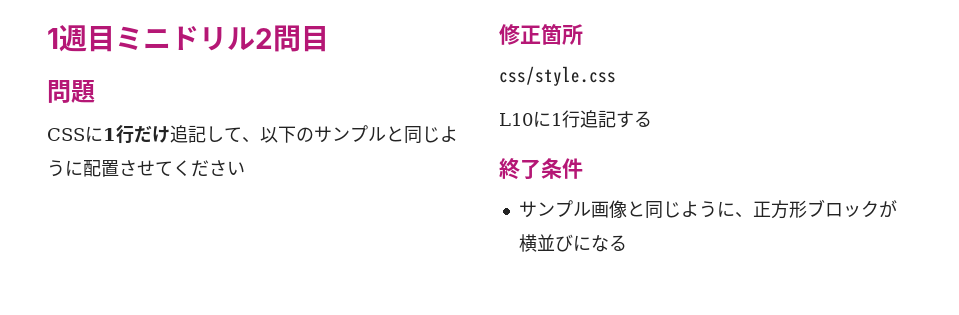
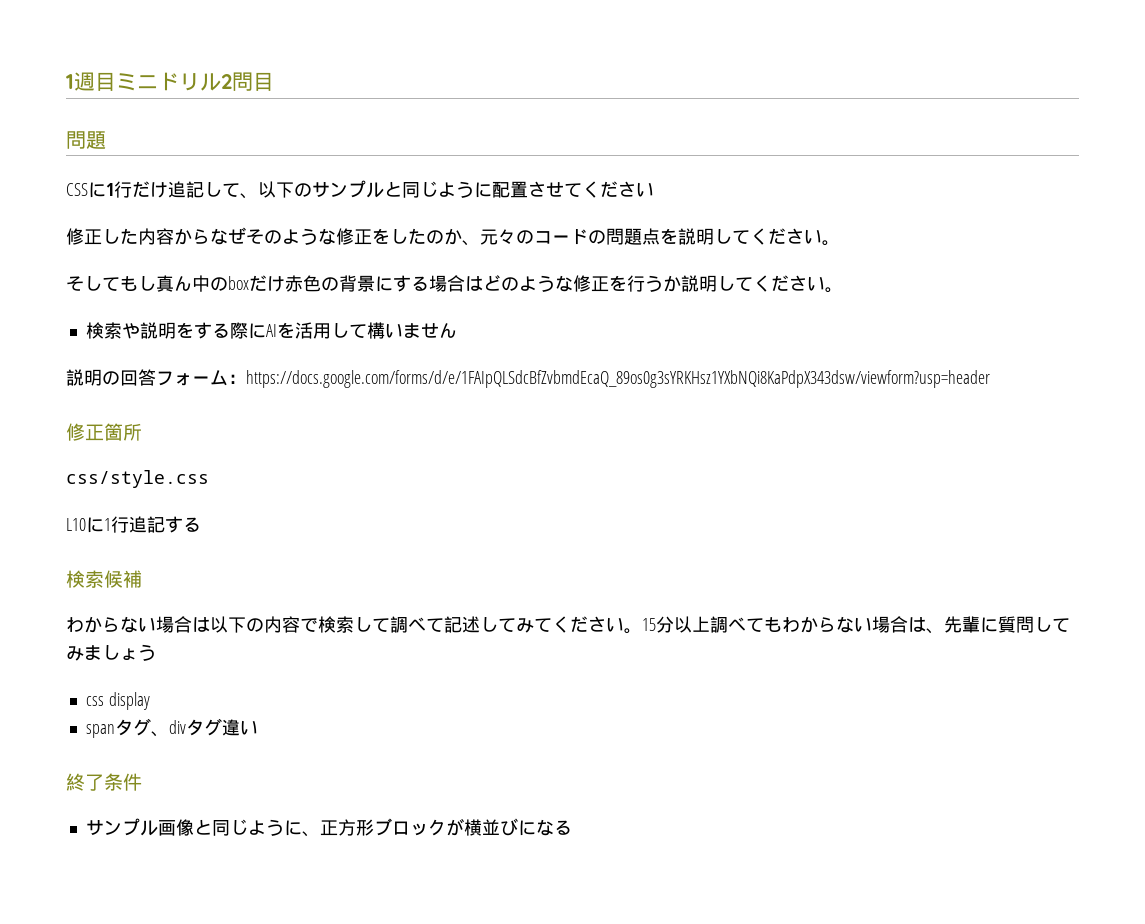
(245, 168) none -> [66,227,840,246] [66,275,843,293] [85,322,457,339] [66,369,990,388] // 修正した内容からなぜそのような修正をしたのか、元々のコードの問題点を説明してください。 // そしてもし真ん中のboxだけ赤色の背景にする場合はどのような修正を行うか説明してください。 // 検索や説明をする際にAIを活用して構いません // 説明の回答フォーム：https://docs.google.com/forms/d/e/1FAIpQLSdcBfZvbmdEcaQ_89os0g3sYRKHsz1YXbNQi8KaPdpX343dsw/viewform?usp=header
(652, 119) none -> [66,570,142,588] [66,616,1070,634] [66,644,156,661] [85,692,150,710] [85,718,258,738] // 検索候補 // わからない場合は以下の内容で検索して調べて記述してみてください。15分以上調べてもわからない場合は、先輩に質問してみましょう // css display // spanタグ、divタグ違い

